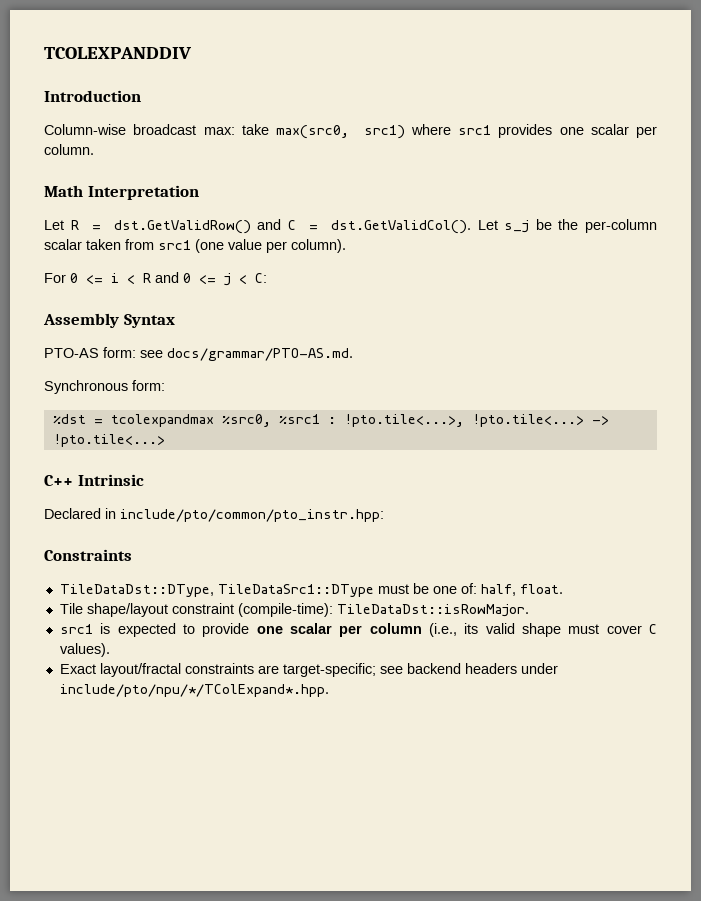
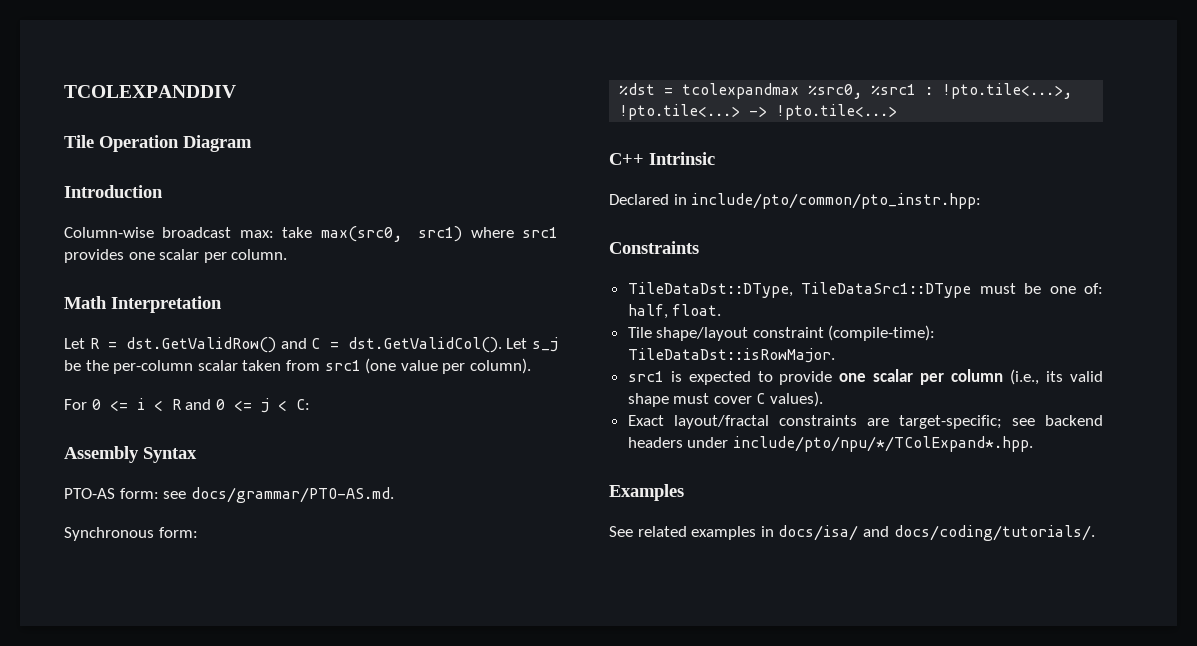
(192, 53) none -> [64,135,252,152] // Tile Operation Diagram
(329, 690) none -> [609,484,684,501] [609,525,1095,541] // Examples // See related examples in docs/isa/ and docs/coding/tutorials/.

